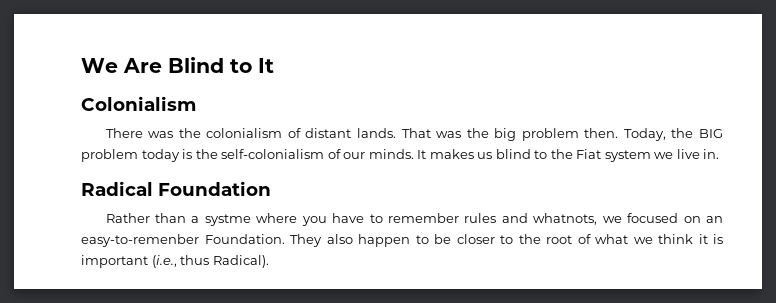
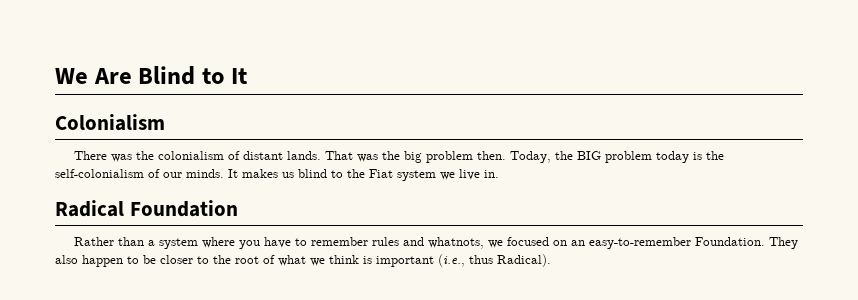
[204,214,251,226] systme -> [159,238,199,249] system
[81,234,199,247] easy-to-remenber -> [589,237,692,249] easy-to-remember
[698,234,708,244] it -> (359, 259) none

